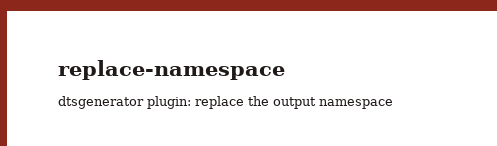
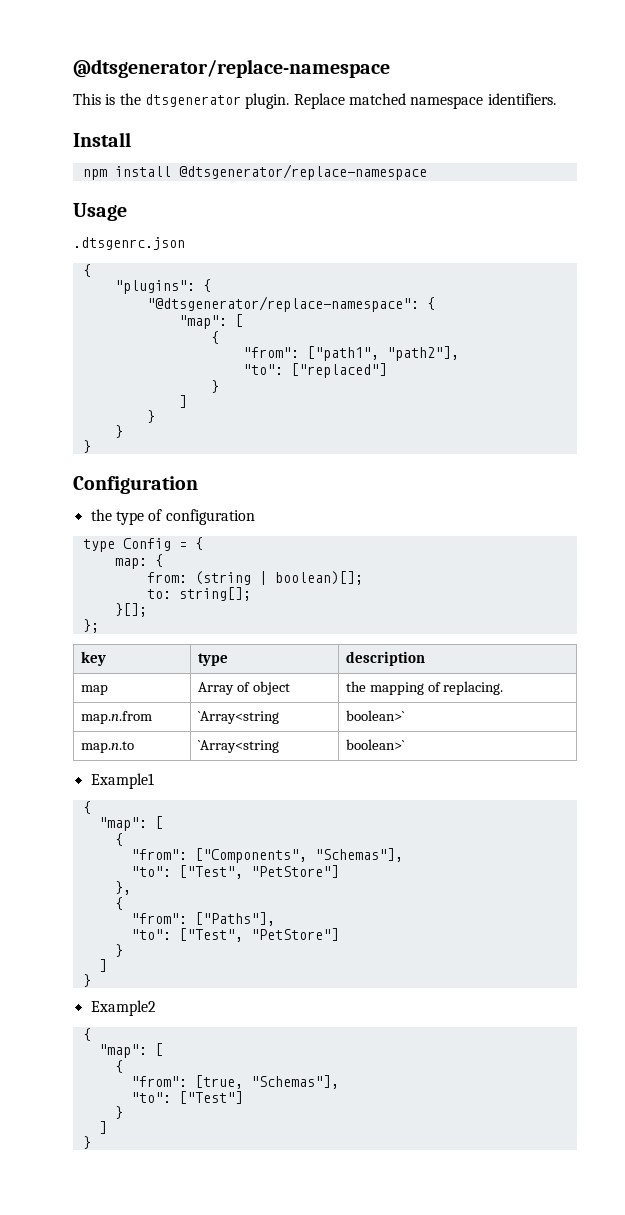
[58,60,285,80] [58,96,393,109] replace-namespace // dtsgenerator plugin: replace the output namespace -> [73,59,390,78] [73,93,556,109] [73,132,131,147] [82,164,427,180] [73,203,127,221] [73,237,185,250] [82,264,91,277] [114,279,211,294] [146,296,435,312] [178,314,243,329] [210,331,219,344] [242,346,459,361] [242,363,387,378] [210,380,219,393] [178,395,187,408] [146,410,155,423] [114,425,123,438] [82,440,91,453] [73,476,198,494] [90,509,255,525] [82,537,203,552] [114,554,163,569] [146,571,363,585] [146,587,251,601] [114,603,147,617] [82,619,99,633] [80,651,106,666] [197,653,228,666] [345,651,425,666] [80,685,108,695] [197,681,290,695] [345,681,504,695] [80,711,152,724] [197,711,279,724] [345,710,405,721] [80,741,134,753] [197,740,279,753] [345,739,405,750] [90,773,154,789] [82,801,91,814] [98,816,163,831] [114,833,123,846] [130,848,403,863] [130,865,339,879] [114,881,131,895] [114,897,123,910] [130,912,275,926] [130,928,339,942] [114,944,123,957] [98,959,107,972] [82,974,91,987] [90,1000,156,1016] [82,1028,91,1041] [98,1043,163,1058] [114,1060,123,1073] [130,1075,339,1089] [130,1091,243,1104] [114,1106,123,1119] [98,1121,107,1134] [82,1136,91,1149] @dtsgenerator/replace-namespace // This is the dtsgenerator plugin. Replace matched namespace identifiers. // Install // npm install @dtsgenerator/replace-namespace // Usage // .dtsgenrc.json // { // "plugins": { // "@dtsgenerator/replace-namespace": { // "map": [ // { // "from": ["path1", "path2"], // "to": ["replaced"] // } // ] // } // } // } // Configuration // the type of configuration // type Config = { // map: { // from: (string | boolean)[]; // to: string[]; // }[]; // }; // key | type | description // map | Array of object | the mapping of replacing. // map.n.from | `Array<string | boolean>` // map.n.to | `Array<string | boolean>` // Example1 // { // "map": [ // { // "from": ["Components", "Schemas"], // "to": ["Test", "PetStore"] // }, // { // "from": ["Paths"], // "to": ["Test", "PetStore"] // } // ] // } // Example2 // { // "map": [ // { // "from": [true, "Schemas"], // "to": ["Test"] // } // ] // }

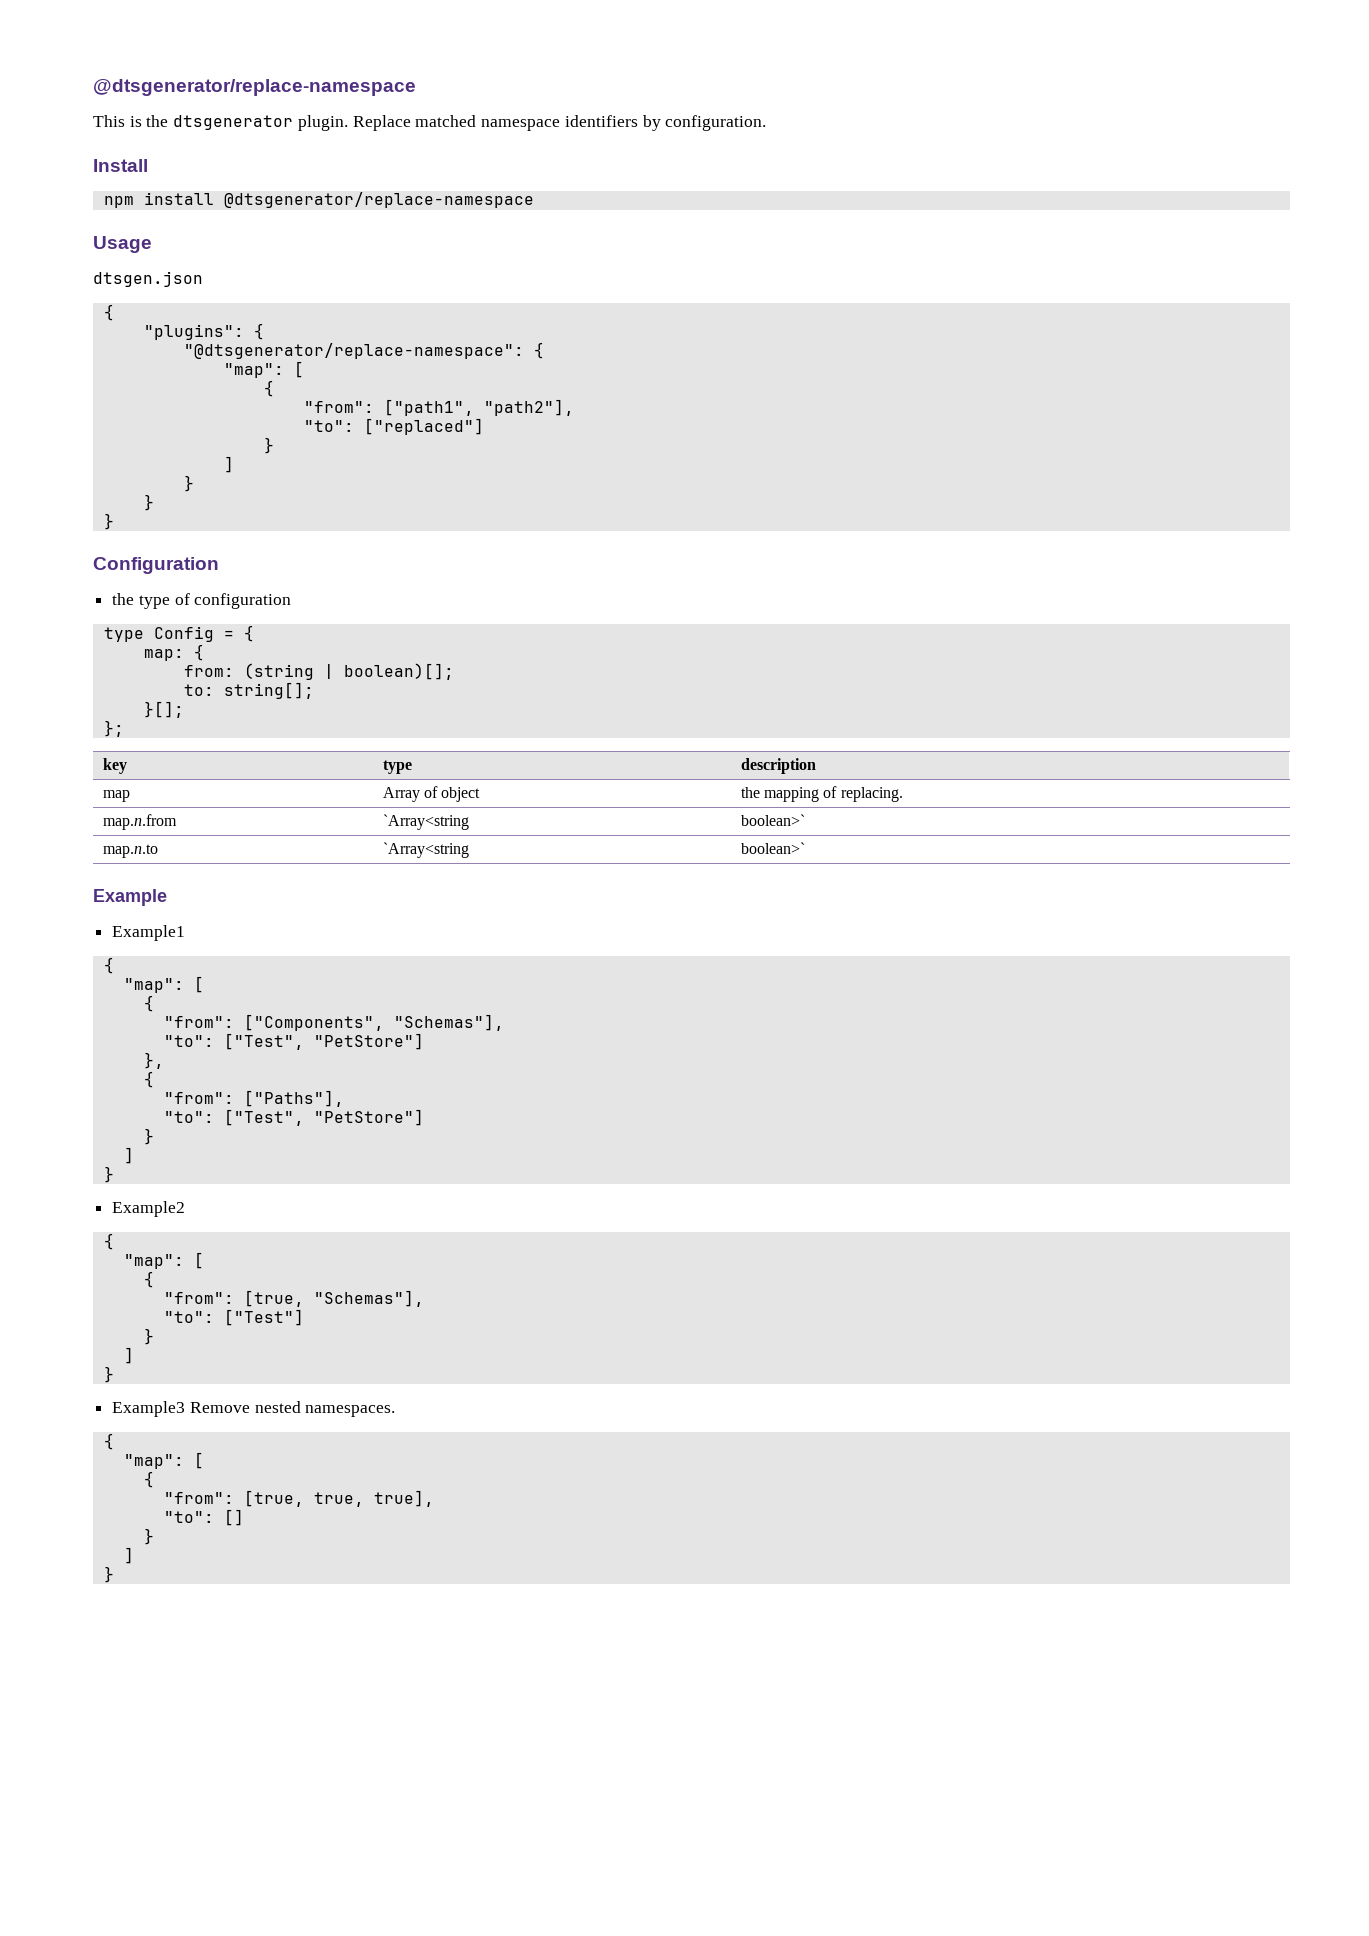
[487,93,556,105] identifiers. -> [564,115,767,131] identifiers by configuration.
[73,237,185,250] .dtsgenrc.json -> [93,271,203,287] dtsgen.json
(405, 744) none -> [93,889,167,906] // Example
(91, 1142) none -> [112,1401,396,1417] [103,1433,114,1450] [123,1452,204,1469] [143,1471,154,1488] [163,1490,434,1507] [163,1509,244,1526] [143,1528,154,1545] [123,1547,134,1564] [103,1566,114,1583] // Example3 Remove nested namespaces. // { // "map": [ // { // "from": [true, true, true], // "to": [] // } // ] // }

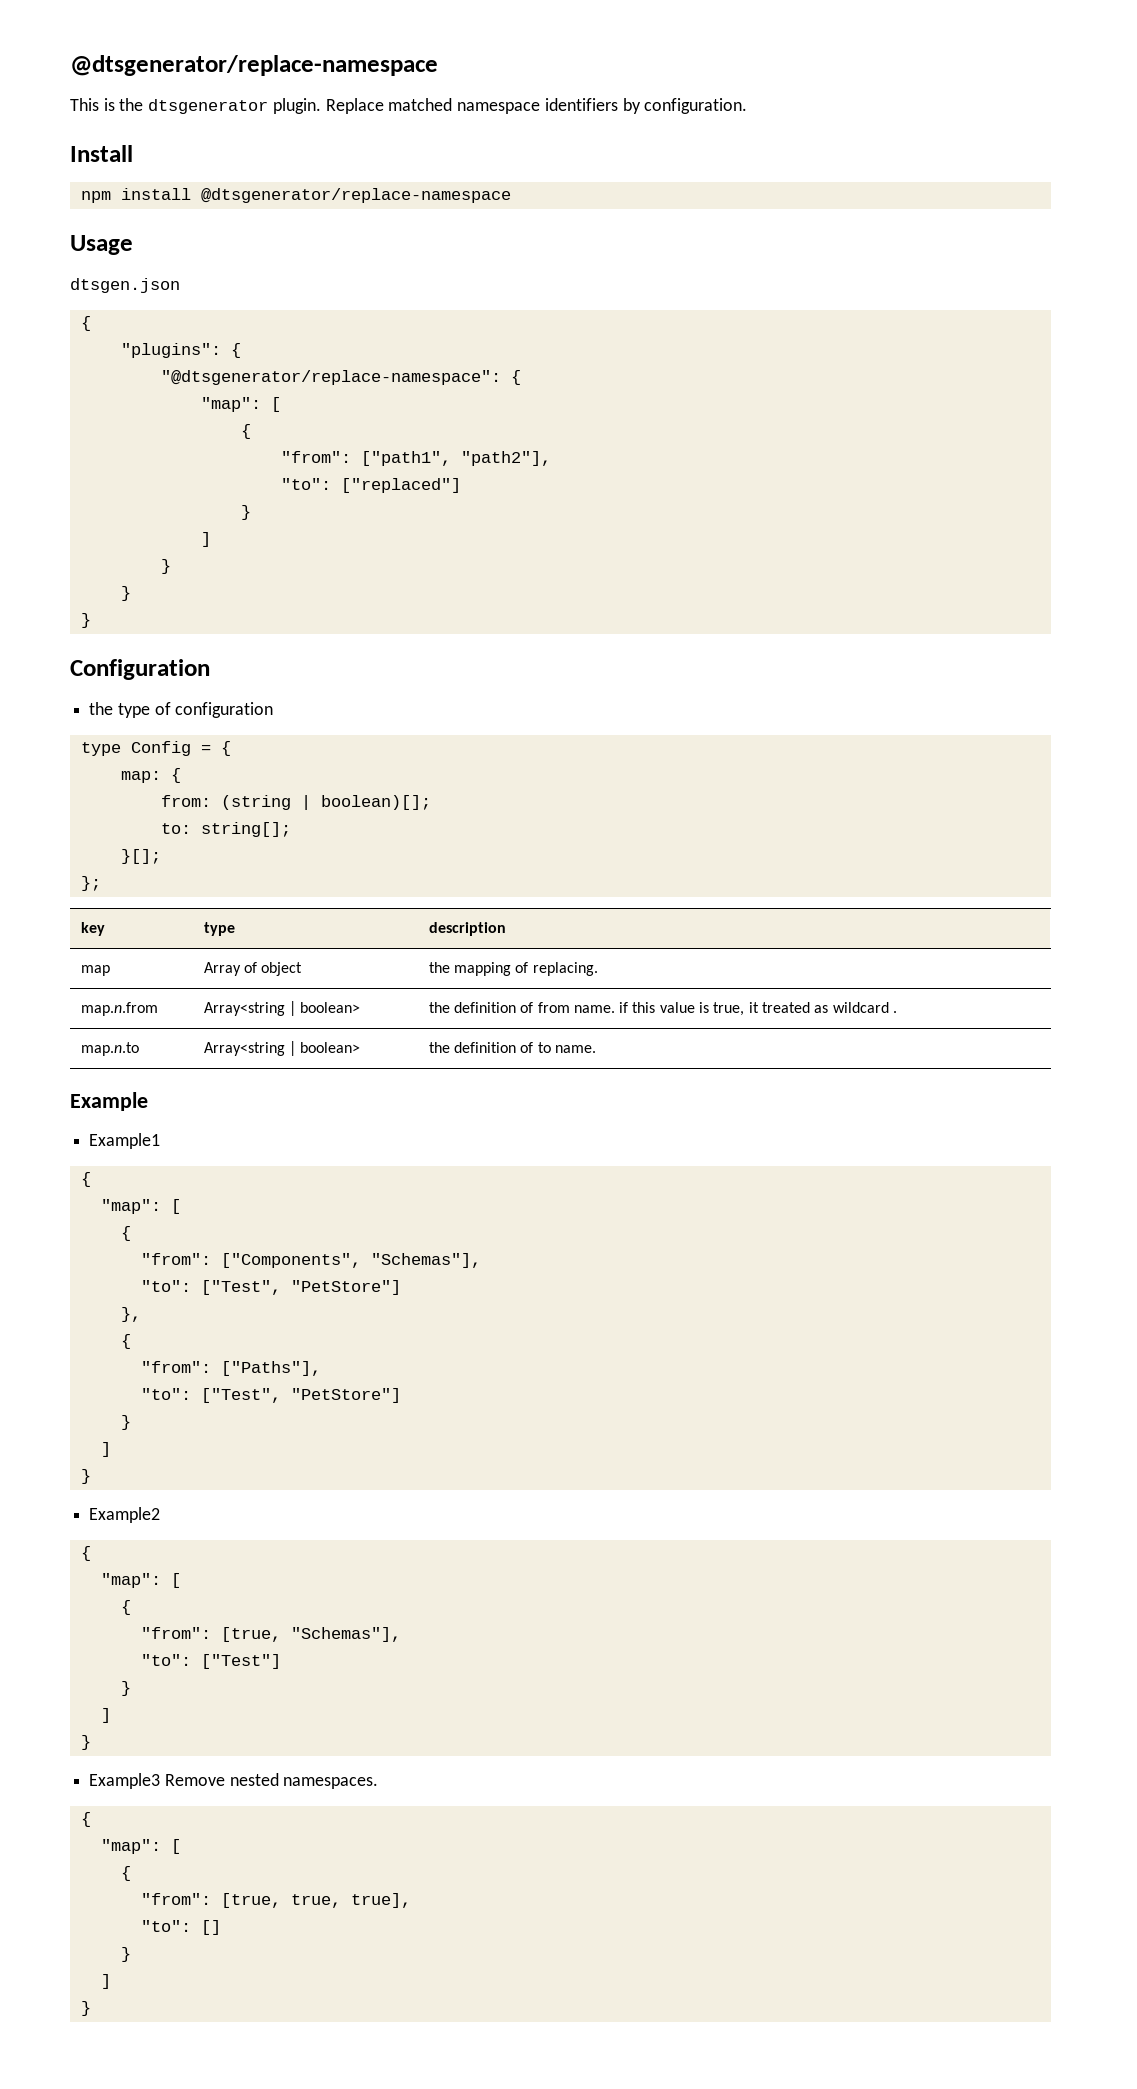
[382,814,469,830] [740,814,805,826] [102,844,158,858] [382,842,469,858] [740,842,805,854] `Array<string | boolean>` // map.n.to | `Array<string | boolean>` -> [203,1001,361,1016] [428,1002,898,1016] [80,1042,139,1056] [203,1041,361,1056] [428,1042,596,1053] Array<string | boolean> | the definition of from name. if this value is true, it treated as wildcard . // map.n.to | Array<string | boolean> | the definition of to name.

